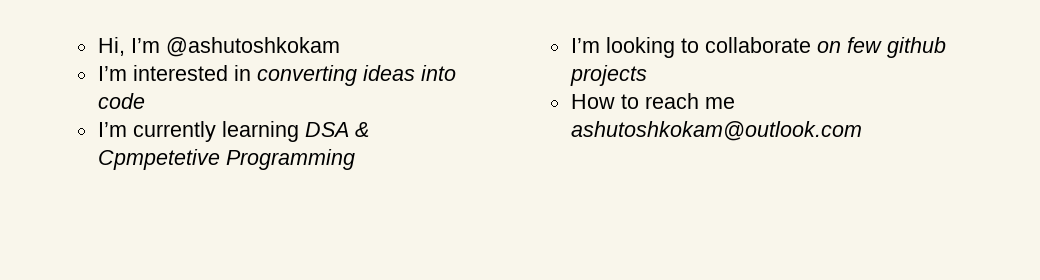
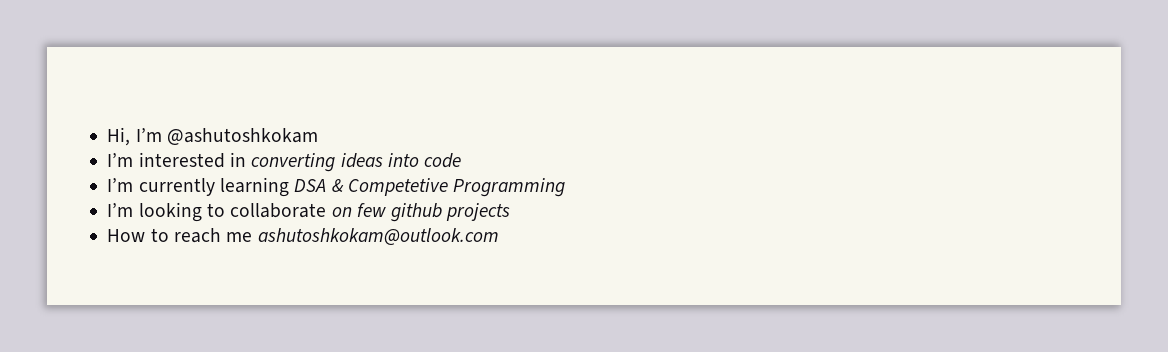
[97,149,220,170] Cpmpetetive -> [347,178,448,196] Competetive

